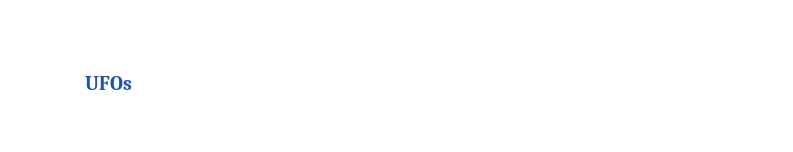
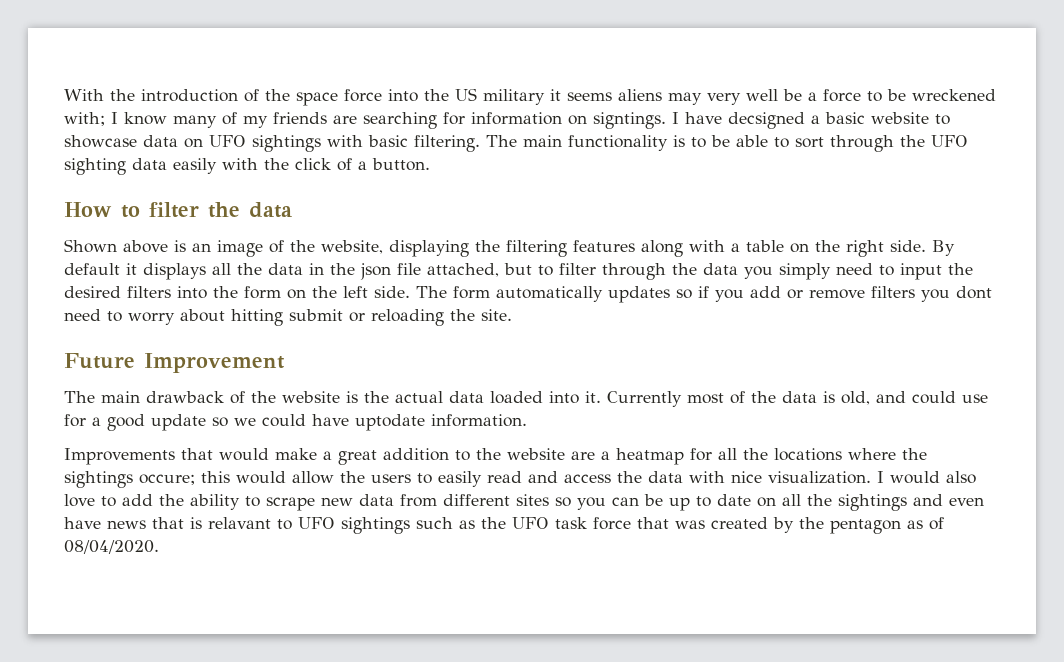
[85,76,132,90] UFOs -> [64,88,996,106] [64,112,950,129] [64,135,968,152] [64,158,430,175] [64,202,292,218] [64,239,955,257] [64,263,973,280] [64,286,992,303] [64,309,512,326] [64,353,285,373] [64,391,988,407] [64,414,527,431] [64,448,927,465] [64,471,976,488] [64,494,984,511] [64,517,944,534] [64,540,159,554] With the introduction of the space force into the US military it seems aliens may very well be a force to be wreckened with; I know many of my friends are searching for information on signtings. I have decsigned a basic website to showcase data on UFO sightings with basic filtering. The main functionality is to be able to sort through the UFO sighting data easily with the click of a button. // How to filter the data // Shown above is an image of the website, displaying the filtering features along with a table on the right side. By default it displays all the data in the json file attached, but to filter through the data you simply need to input the desired filters into the form on the left side. The form automatically updates so if you add or remove filters you dont need to worry about hitting submit or reloading the site. // Future Improvement // The main drawback of the website is the actual data loaded into it. Currently most of the data is old, and could use for a good update so we could have uptodate information. // Improvements that would make a great addition to the website are a heatmap for all the locations where the sightings occure; this would allow the users to easily read and access the data with nice visualization. I would also love to add the ability to scrape new data from different sites so you can be up to date on all the sightings and even have news that is relavant to UFO sightings such as the UFO task force that was created by the pentagon as of 08/04/2020.

